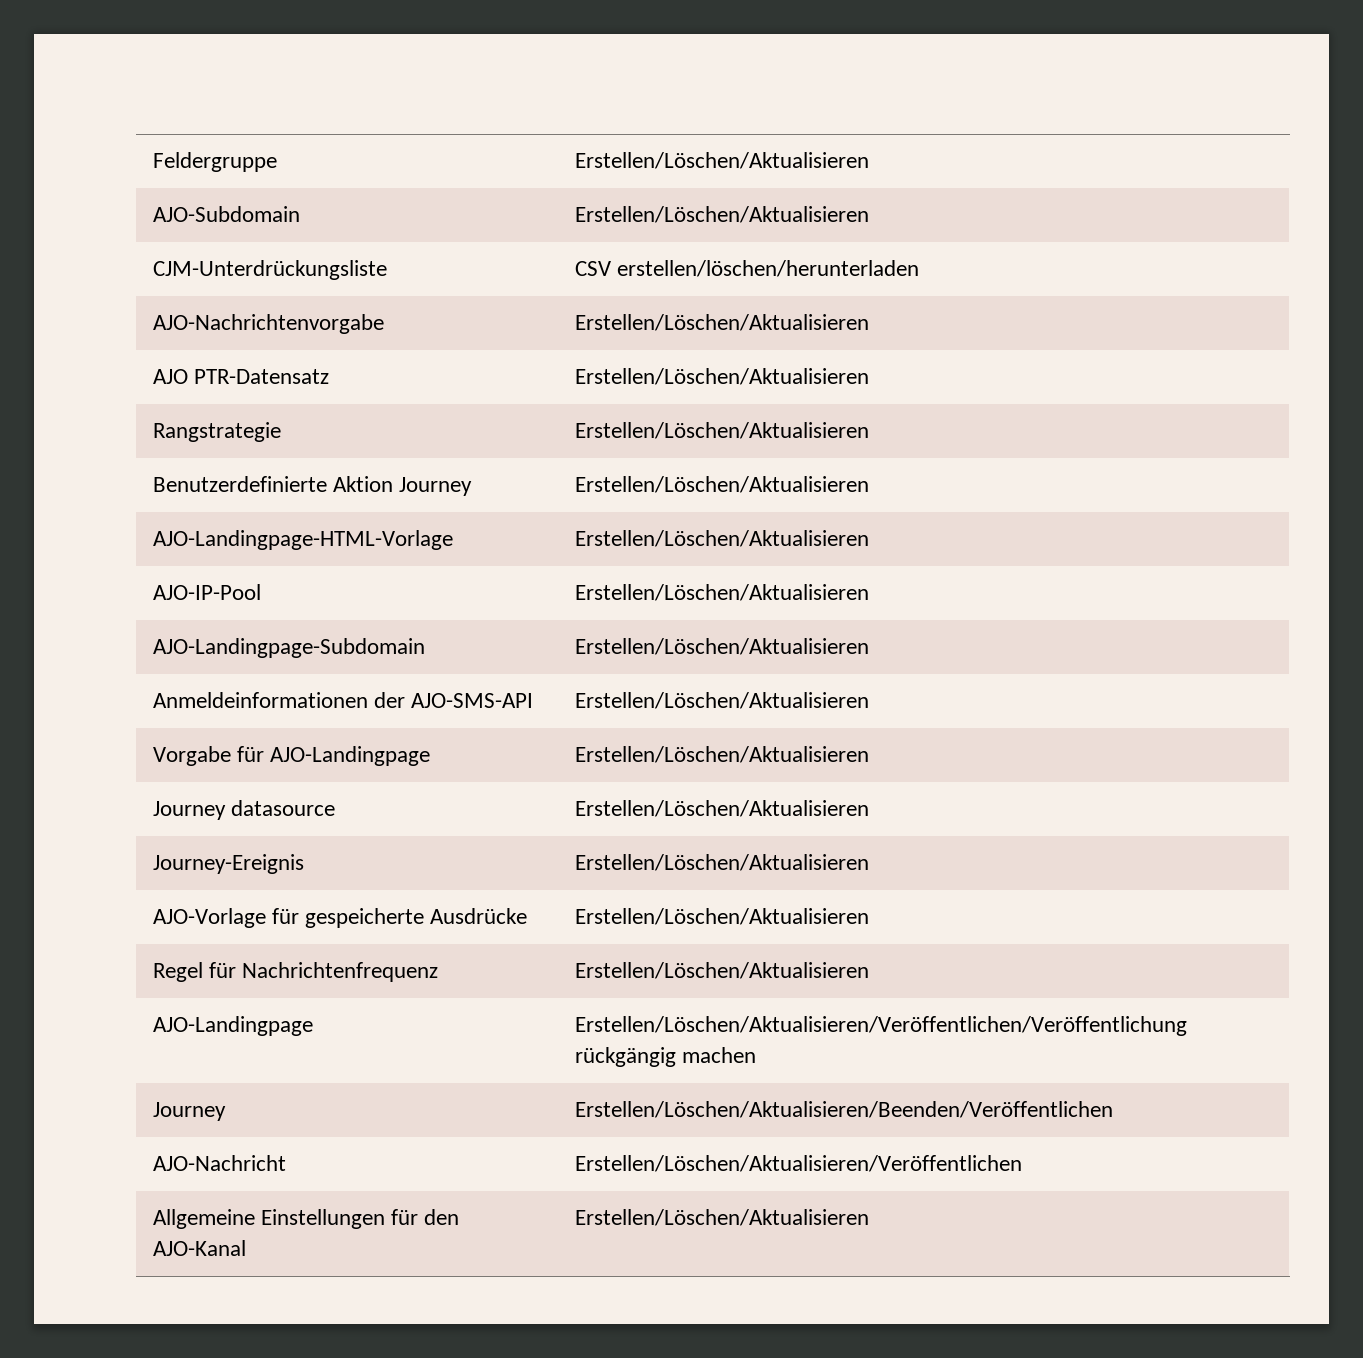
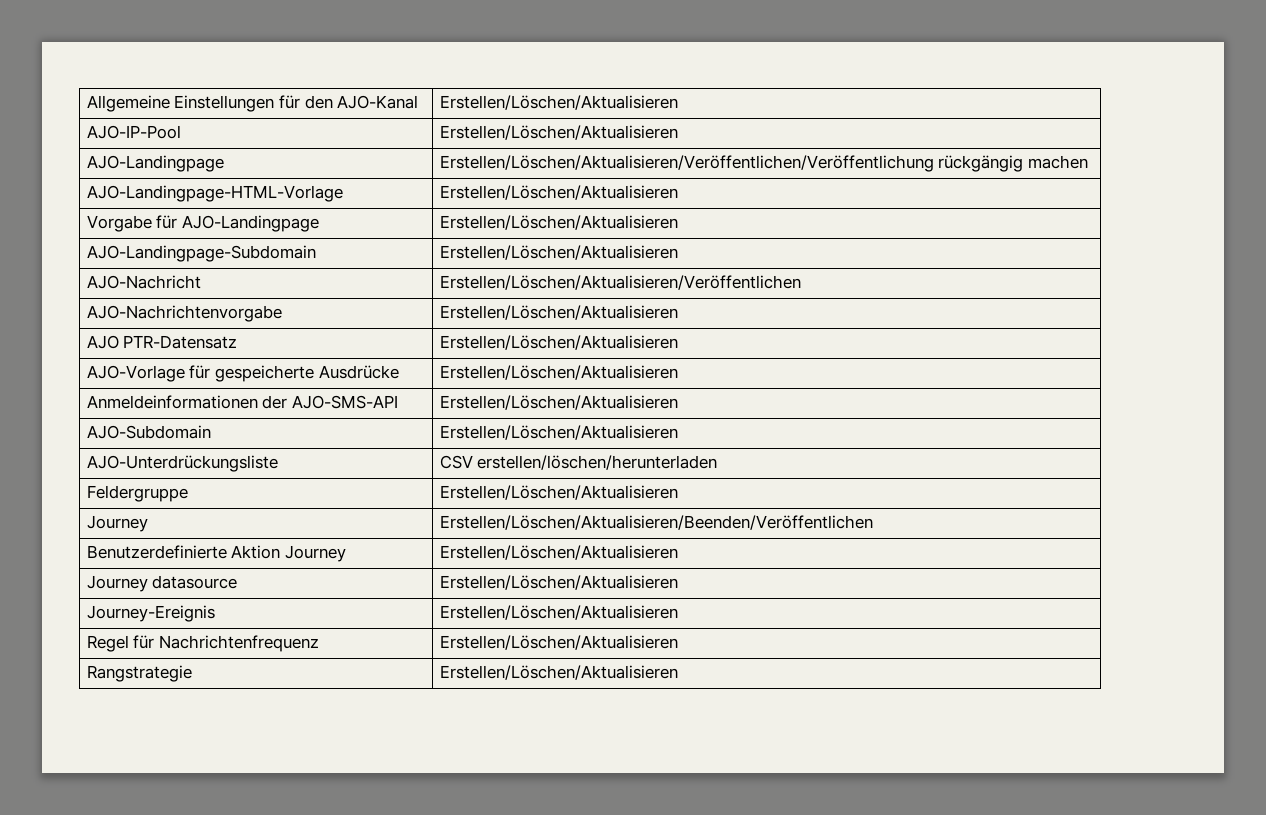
[152,152,277,172] [574,152,869,169] [152,206,300,222] [574,206,869,223] [152,260,387,280] [574,260,919,277] Feldergruppe | Erstellen/Löschen/Aktualisieren // AJO-Subdomain | Erstellen/Löschen/Aktualisieren // CJM-Unterdrückungsliste | CSV erstellen/löschen/herunterladen -> [86,95,419,112] [439,95,678,110] [86,125,181,139] [439,125,678,140] [86,155,224,172] [439,155,1089,172] [86,185,343,202] [439,185,678,200] [86,215,320,232] [439,215,678,230] [86,245,316,262] [439,245,678,260] [86,275,201,289] [439,275,801,290] Allgemeine Einstellungen für den AJO-Kanal | Erstellen/Löschen/Aktualisieren // AJO-IP-Pool | Erstellen/Löschen/Aktualisieren // AJO-Landingpage | Erstellen/Löschen/Aktualisieren/Veröffentlichen/Veröffentlichung rückgängig machen // AJO-Landingpage-HTML-Vorlage | Erstellen/Löschen/Aktualisieren // Vorgabe für AJO-Landingpage | Erstellen/Löschen/Aktualisieren // AJO-Landingpage-Subdomain | Erstellen/Löschen/Aktualisieren // AJO-Nachricht | Erstellen/Löschen/Aktualisieren/Veröffentlichen
[152,422,281,442] [574,422,869,439] [152,476,473,496] [574,476,869,493] [152,530,453,550] [574,530,869,547] [152,584,261,600] [574,584,869,601] [152,638,425,658] Rangstrategie | Erstellen/Löschen/Aktualisieren // Benutzerdefinierte Aktion Journey | Erstellen/Löschen/Aktualisieren // AJO-Landingpage-HTML-Vorlage | Erstellen/Löschen/Aktualisieren // AJO-IP-Pool | Erstellen/Löschen/Aktualisieren // AJO-Landingpage-Subdomain -> [86,365,399,382] AJO-Vorlage für gespeicherte Ausdrücke
[152,746,431,766] Vorgabe für AJO-Landingpage -> [86,425,211,439] [439,425,678,440] [86,455,278,472] [439,455,718,470] [86,485,188,502] [439,485,678,500] [86,515,148,532] [439,515,873,530] [86,545,347,562] AJO-Subdomain | Erstellen/Löschen/Aktualisieren // AJO-Unterdrückungsliste | CSV erstellen/löschen/herunterladen // Feldergruppe | Erstellen/Löschen/Aktualisieren // Journey | Erstellen/Löschen/Aktualisieren/Beenden/Veröffentlichen // Benutzerdefinierte Aktion Journey
[152,908,528,928] [574,908,869,925] // AJO-Vorlage für gespeicherte Ausdrücke | Erstellen/Löschen/Aktualisieren -> (678, 612) none
[152,1016,313,1036] [574,1016,1187,1036] [574,1047,756,1067] [152,1102,226,1121] [574,1101,1113,1118] [152,1155,286,1171] [574,1155,1022,1172] [152,1209,460,1229] [152,1240,246,1256] AJO-Landingpage | Erstellen/Löschen/Aktualisieren/Veröffentlichen/Veröffentlichung rückgängig machen // Journey | Erstellen/Löschen/Aktualisieren/Beenden/Veröffentlichen // AJO-Nachricht | Erstellen/Löschen/Aktualisieren/Veröffentlichen // Allgemeine Einstellungen für den AJO-Kanal -> [86,665,192,682] Rangstrategie

